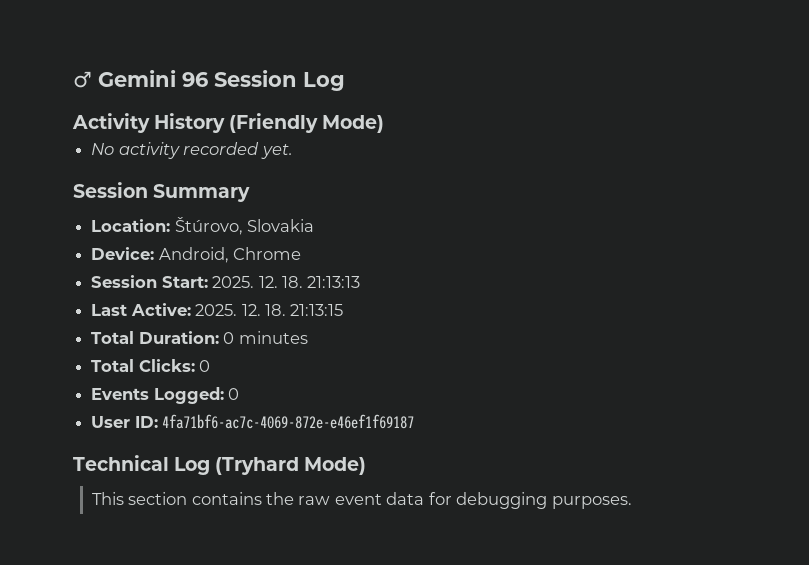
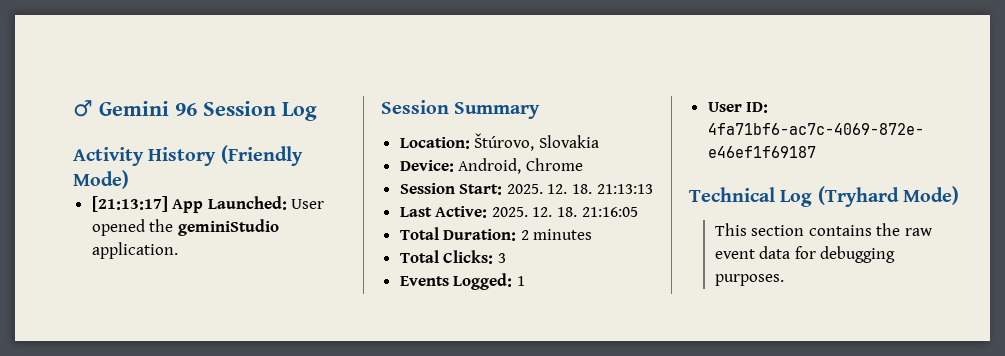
[91,142,293,159] No activity recorded yet. -> [91,196,325,213] [91,219,279,236] [91,242,178,259] [21:13:17] App Launched: User opened the geminiStudio application.
[290,304,344,316] 21:13:15 -> [581,207,638,217] 21:16:05
[223,332,235,344] 0 -> [520,230,529,240] 2
[199,360,211,372] 0 -> [497,253,506,263] 3
[228,388,240,400] 0 -> [516,276,525,286] 1

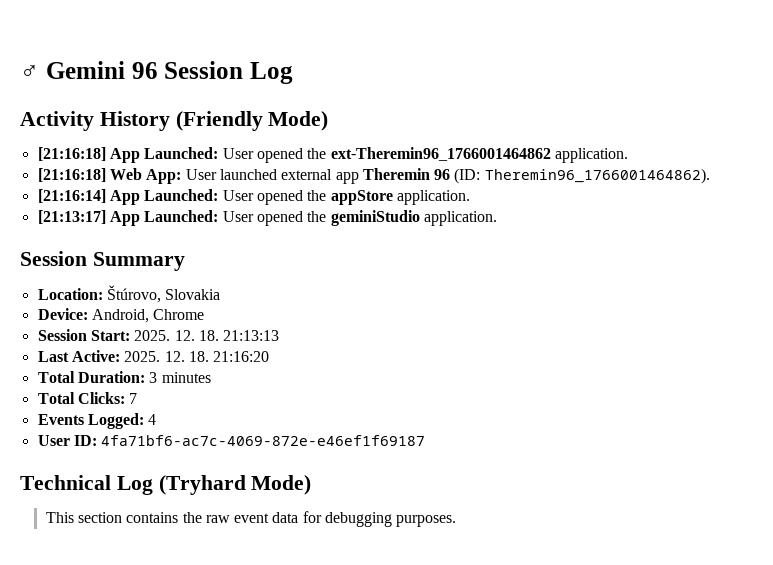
(129, 179) none -> [37,147,628,163] [37,168,710,184] [37,189,470,205] // [21:16:18] App Launched: User opened the ext-Theremin96_1766001464862 application. // [21:16:18] Web App: User launched external app Theremin 96 (ID: Theremin96_1766001464862). // [21:16:14] App Launched: User opened the appStore application.
[581,207,638,217] 21:16:05 -> [213,351,270,362] 21:16:20
[520,230,529,240] 2 -> [149,372,158,383] 3
[497,253,506,263] 3 -> [129,393,138,404] 7
[516,276,525,286] 1 -> [148,414,157,425] 4

